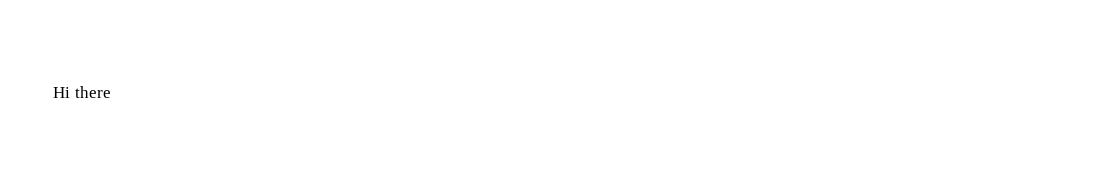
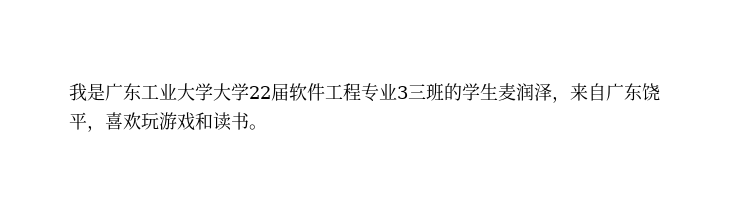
[53,86,111,98] Hi there -> [69,83,660,103] [69,112,267,132] 我是广东工业大学大学22届软件工程专业3三班的学生麦润泽，来自广东饶平，喜欢玩游戏和读书。

